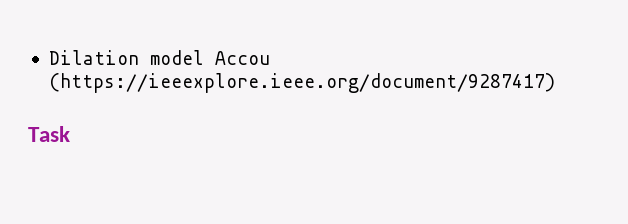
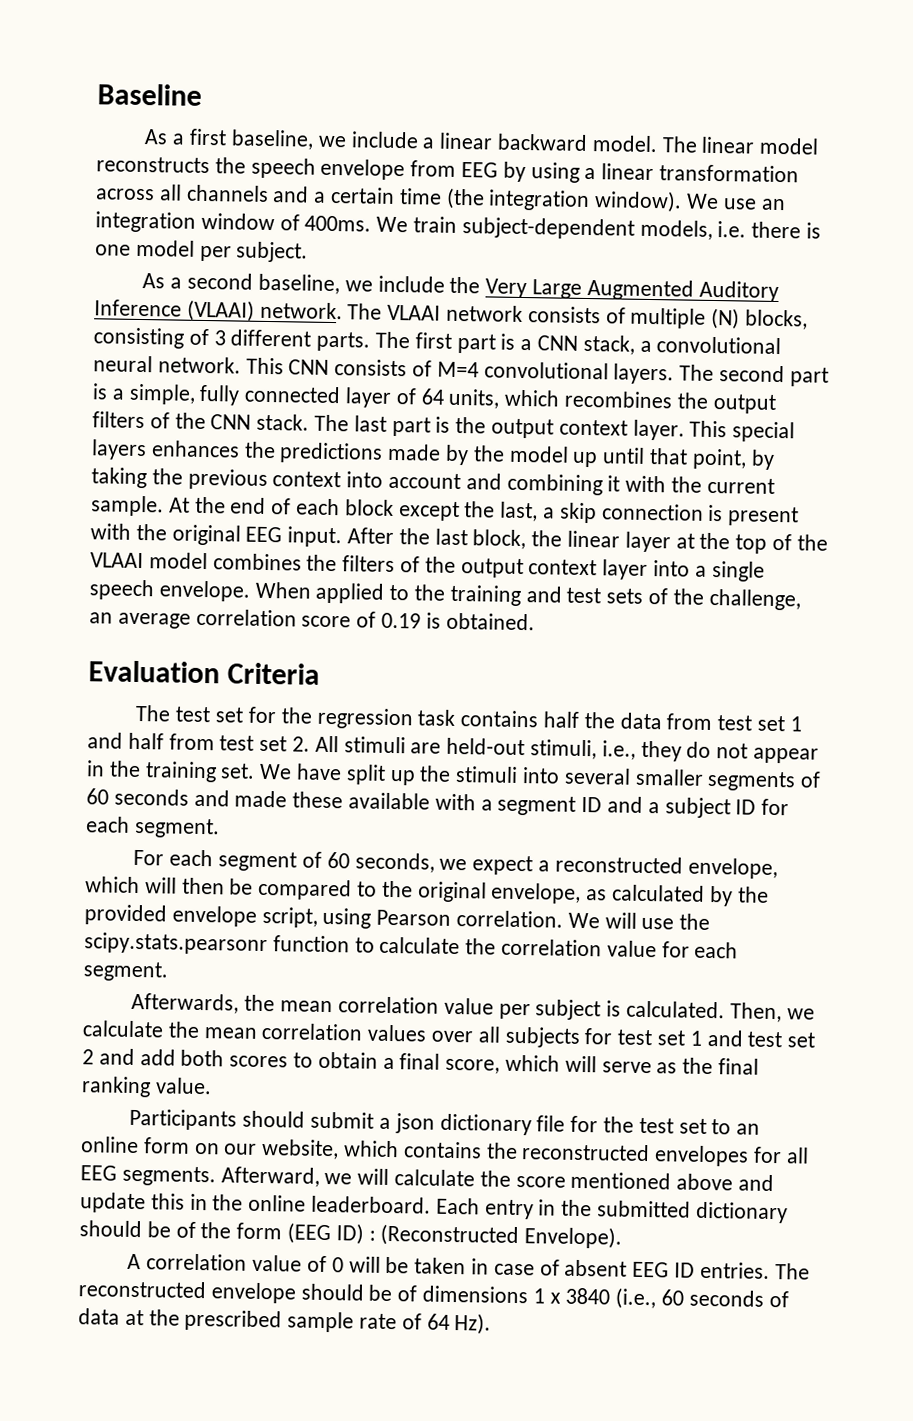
[48,50,270,65] [48,73,555,93] [28,126,70,142] Dilation model Accou (https://ieeexplore.ieee.org/document/9287417) // Task -> [97,83,202,106] [144,128,820,155] [96,156,800,183] [95,184,786,213] [95,211,822,240] [95,239,309,263] [142,272,779,303] [94,299,809,330] [93,327,782,355] [93,355,829,387] [92,383,776,414] [92,411,796,443] [91,439,775,470] [91,467,775,496] [91,495,800,527] [90,523,828,554] [90,552,765,582] [89,579,801,611] [89,608,535,631] [88,660,321,685] [135,704,802,732] [87,732,820,764] [86,760,822,792] [86,788,790,819] [86,816,220,839] [133,849,778,880] [85,876,769,907] [84,904,711,931] [84,932,739,959] [83,961,169,982] [131,992,815,1023] [82,1020,816,1048] [82,1048,760,1075] [81,1076,212,1098] [129,1108,761,1136] [81,1136,809,1167] [80,1165,775,1192] [80,1192,788,1224] [79,1220,623,1249] [127,1253,810,1280] [78,1280,789,1310] [78,1308,492,1335] Baseline // As a first baseline, we include a linear backward model. The linear model reconstructs the speech envelope from EEG by using a linear transformation across all channels and a certain time (the integration window). We use an integration window of 400ms. We train subject-dependent models, i.e. there is one model per subject. // As a second baseline, we include the Very Large Augmented Auditory Inference (VLAAI) network. The VLAAI network consists of multiple (N) blocks, consisting of 3 different parts. The first part is a CNN stack, a convolutional neural network. This CNN consists of M=4 convolutional layers. The second part is a simple, fully connected layer of 64 units, which recombines the output filters of the CNN stack. The last part is the output context layer. This special layers enhances the predictions made by the model up until that point, by taking the previous context into account and combining it with the current sample. At the end of each block except the last, a skip connection is present with the original EEG input. After the last block, the linear layer at the top of the VLAAI model combines the filters of the output context layer into a single speech envelope. When applied to the training and test sets of the challenge, an average correlation score of 0.19 is obtained. // Evaluation Criteria // The test set for the regression task contains half the data from test set 1 and half from test set 2. All stimuli are held-out stimuli, i.e., they do not appear in the training set. We have split up the stimuli into several smaller segments of 60 seconds and made these available with a segment ID and a subject ID for each segment. // For each segment of 60 seconds, we expect a reconstructed envelope, which will then be compared to the original envelope, as calculated by the provided envelope script, using Pearson correlation. We will use the scipy.stats.pearsonr function to calculate the correlation value for each segment. // Afterwards, the mean correlation value per subject is calculated. Then, we calculate the mean correlation values over all subjects for test set 1 and test set 2 and add both scores to obtain a final score, which will serve as the final ranking value. // Participants should submit a json dictionary file for the test set to an online form on our website, which contains the reconstructed envelopes for all EEG segments. Afterward, we will calculate the score mentioned above and update this in the online leaderboard. Each entry in the submitted dictionary should be of the form (EEG ID) : (Reconstructed Envelope). // A correlation value of 0 will be taken in case of absent EEG ID entries. The reconstructed envelope should be of dimensions 1 x 3840 (i.e., 60 seconds of data at the prescribed sample rate of 64 Hz).

